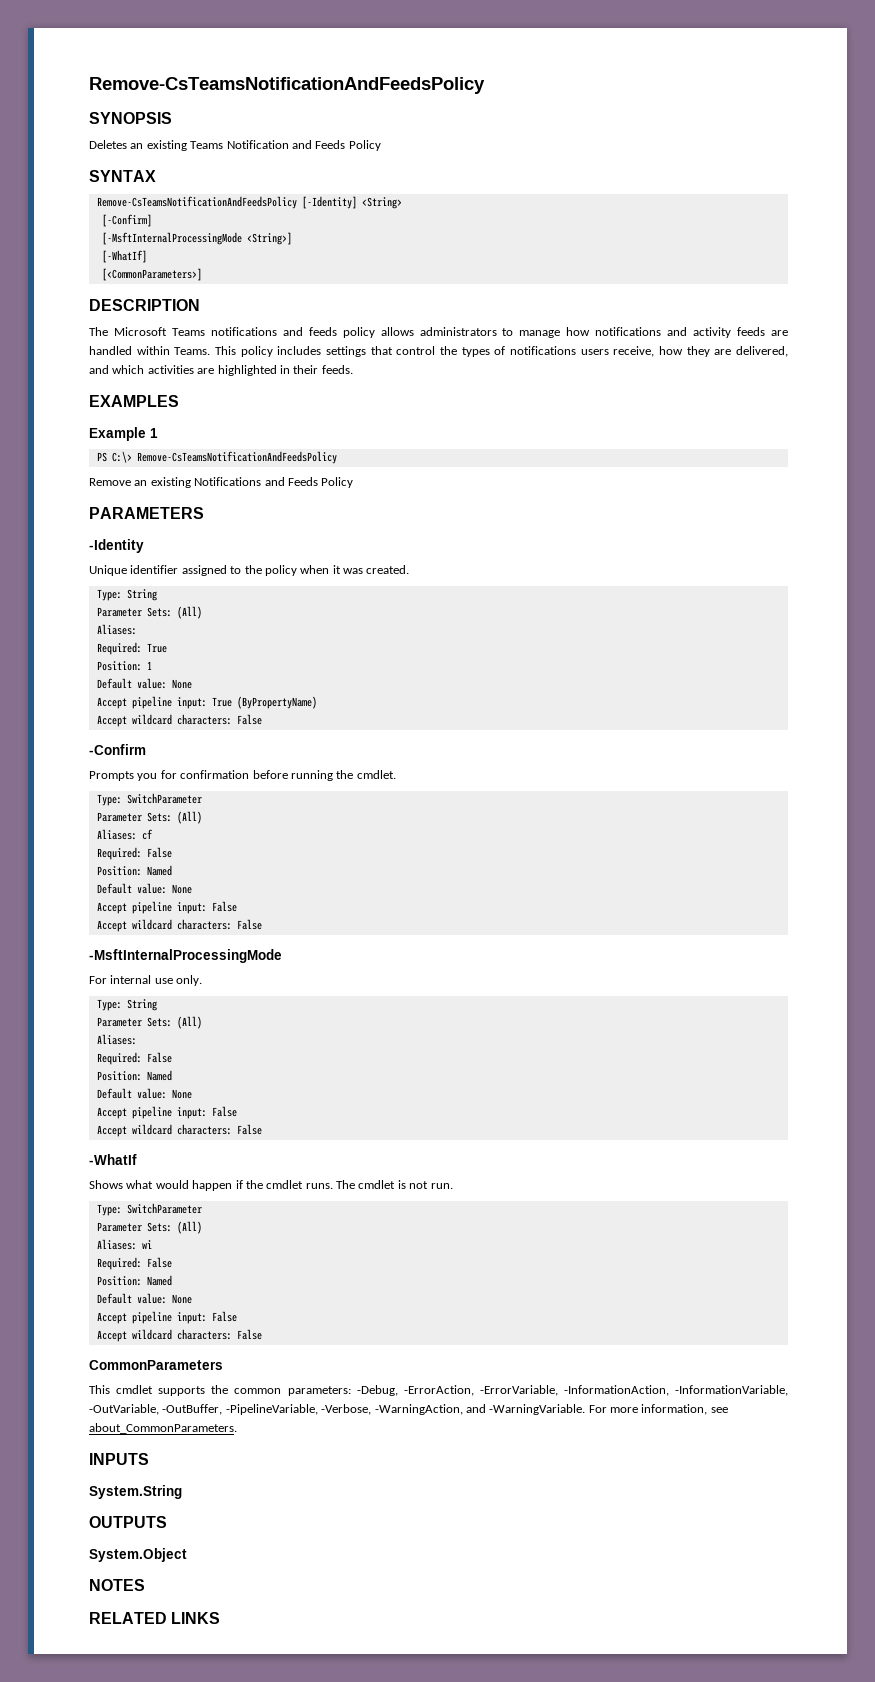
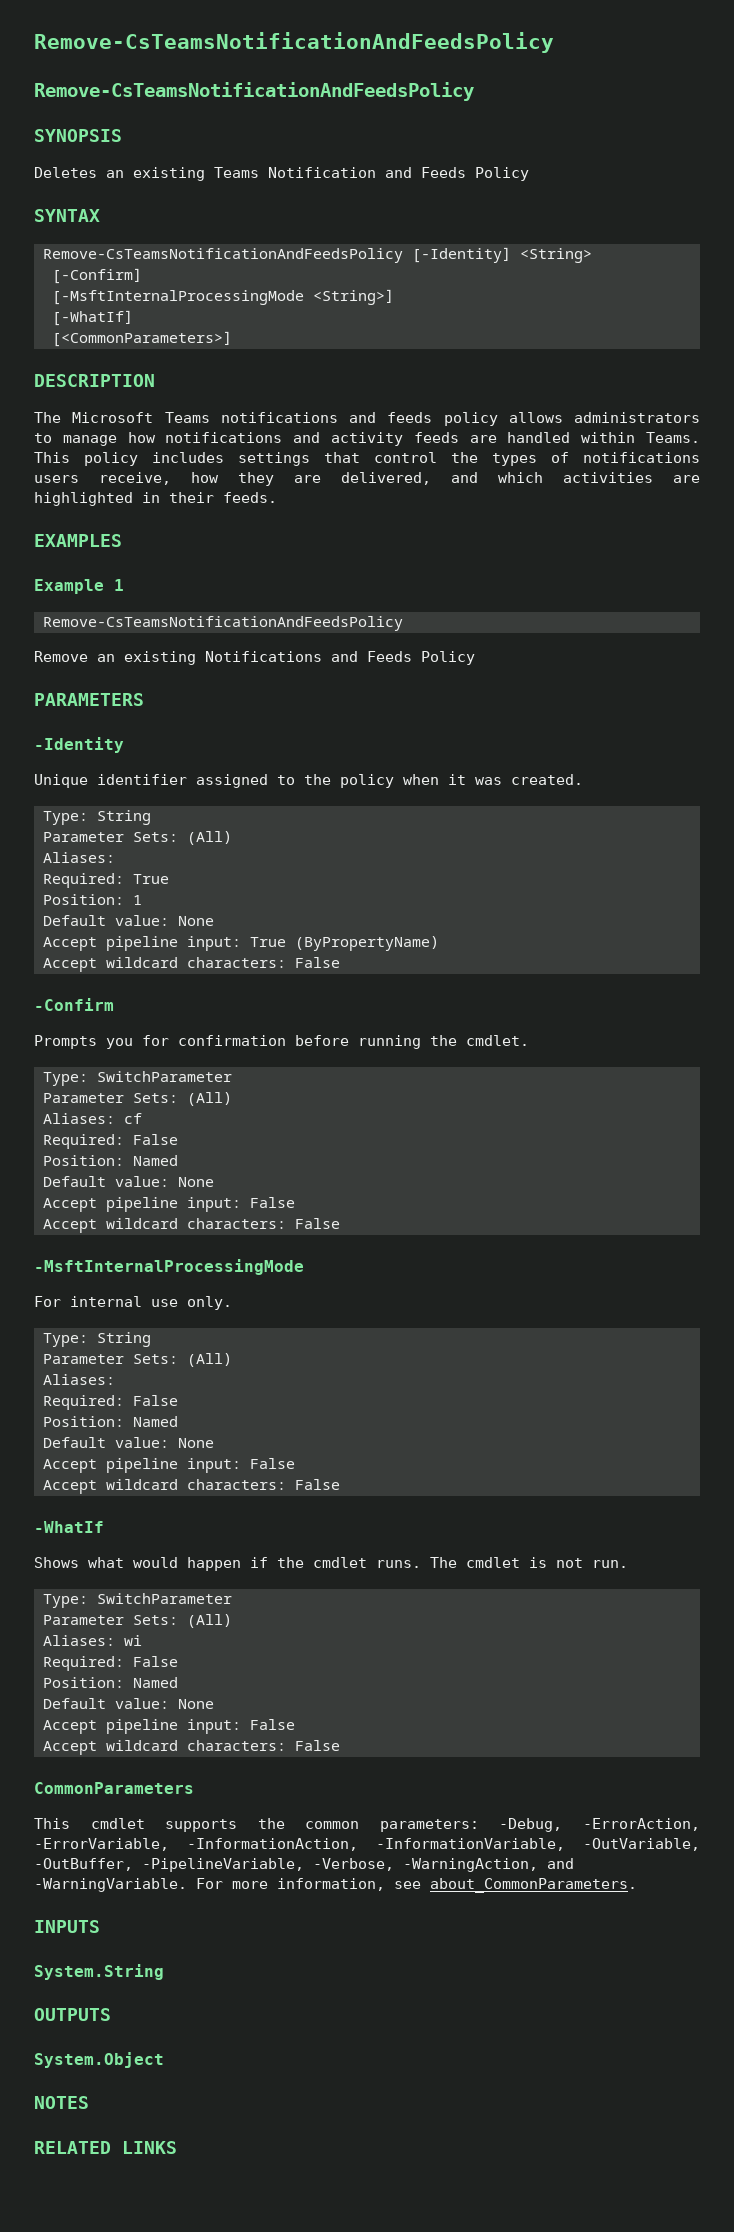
[89,77,485,94] Remove-CsTeamsNotificationAndFeedsPolicy -> [34,32,554,53] [34,82,474,101] Remove-CsTeamsNotificationAndFeedsPolicy // Remove-CsTeamsNotificationAndFeedsPolicy
[96,451,132,463] PS C:\> -> (124, 585) none

